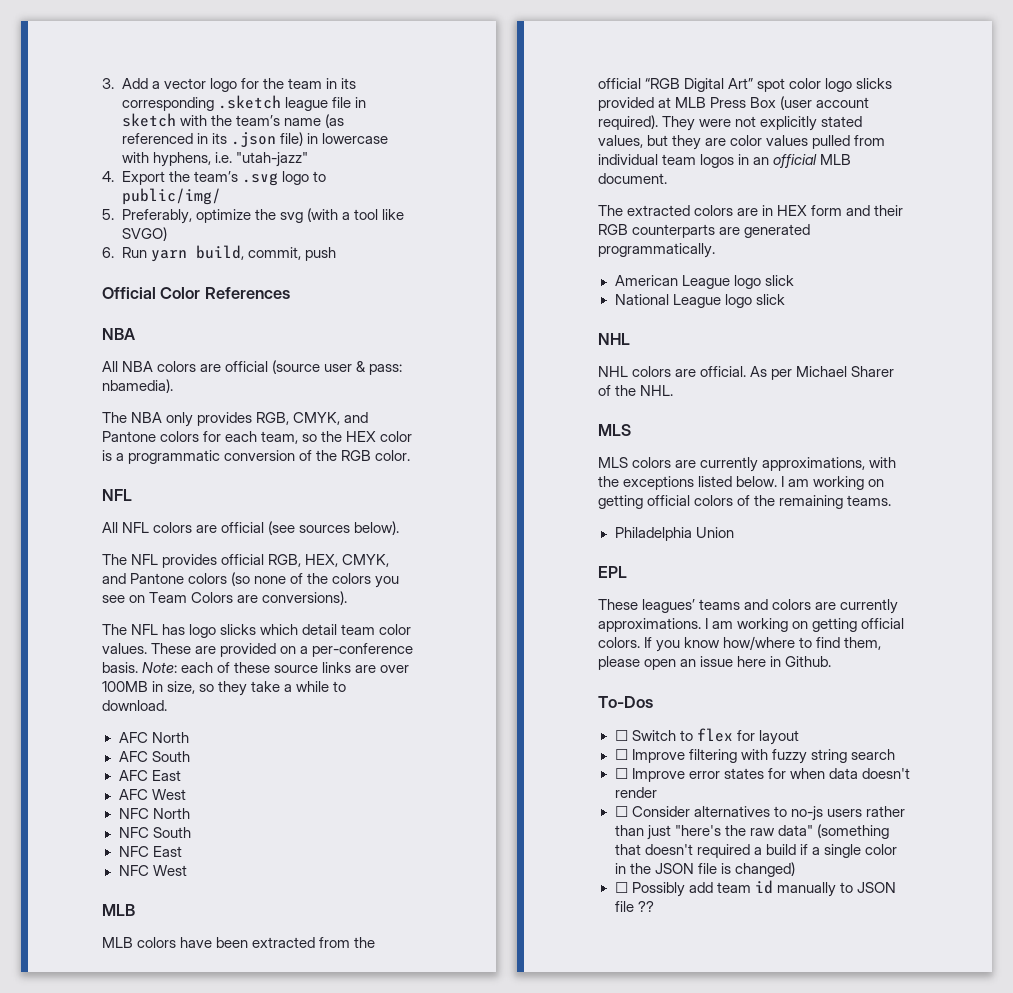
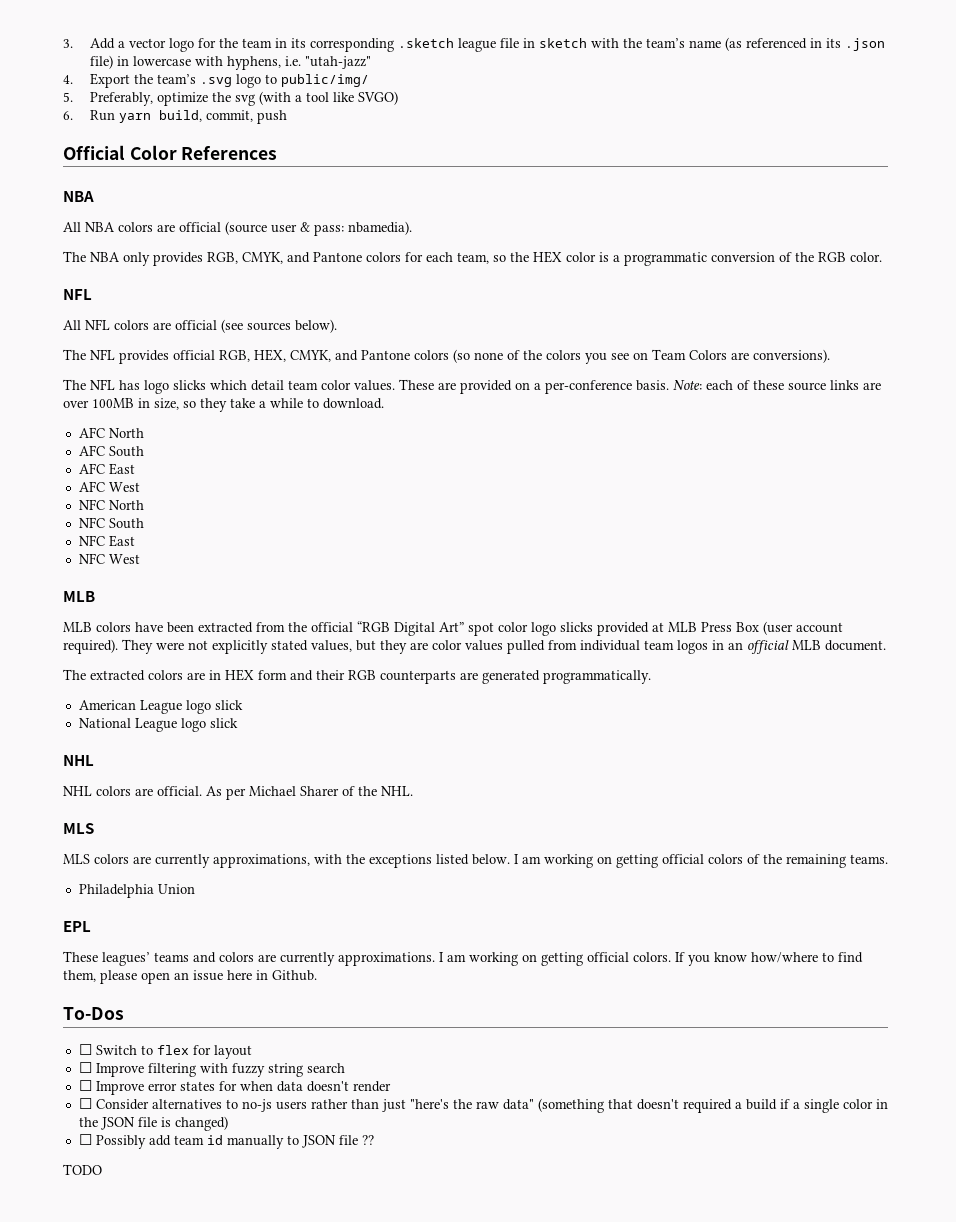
(654, 906) none -> [63,1164,102,1175] // TODO

